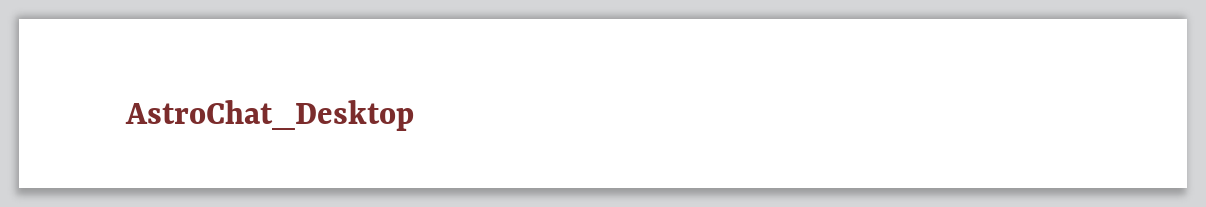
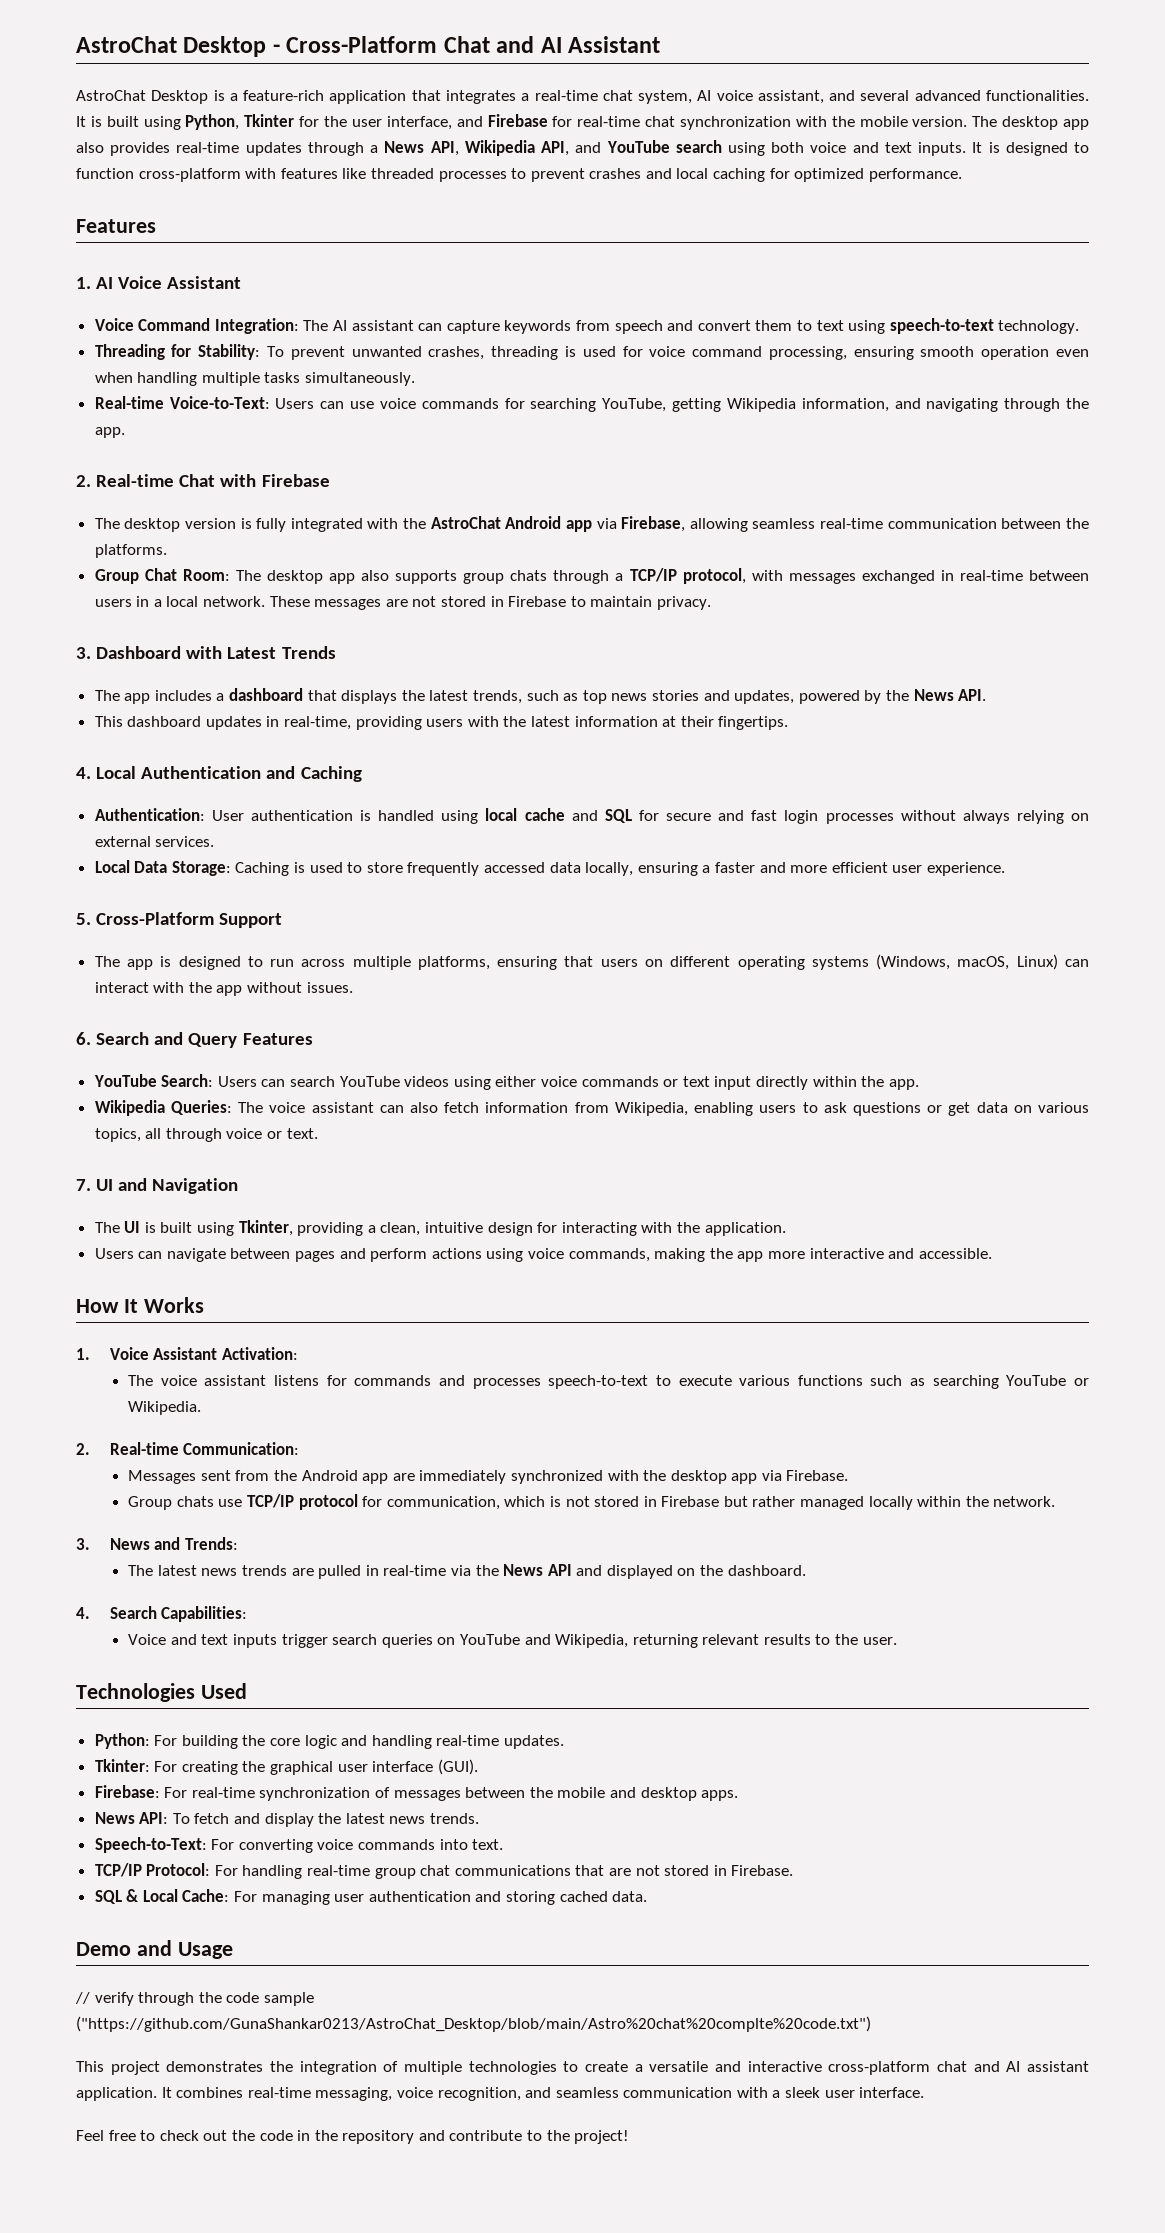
[125,100,414,131] AstroChat_Desktop -> [76,36,661,57] [76,90,1090,104] [76,114,1089,130] [76,140,1090,156] [76,168,962,182] [76,219,156,233] [76,276,242,289] [94,318,1080,334] [94,344,1089,360] [94,372,416,386] [94,396,1089,412] [94,427,125,438] [76,474,330,487] [94,516,1089,532] [94,544,167,558] [94,568,1089,584] [94,596,711,610] [76,646,336,659] [94,688,987,704] [94,716,789,730] [76,766,362,782] [94,808,1089,824] [94,836,215,847] [94,860,1005,876] [76,912,283,928] [94,954,1090,970] [94,982,353,996] [76,1032,313,1048] [93,1074,919,1090] [94,1100,1090,1116] [94,1128,318,1142] [76,1178,239,1194] [94,1220,786,1236] [94,1248,992,1262] [76,1297,204,1313] [76,1347,298,1360] [128,1375,1090,1389] [128,1401,202,1415] [76,1442,300,1455] [128,1470,849,1484] [128,1494,1056,1510] [76,1537,238,1550] [128,1564,806,1579] [76,1606,248,1622] [128,1634,897,1648] [76,1683,247,1702] [94,1733,565,1749] [94,1759,478,1775] [94,1785,739,1801] [94,1812,480,1827] [94,1837,504,1853] [94,1863,794,1879] [94,1889,648,1905] [76,1940,233,1959] [75,1992,314,2006] [76,2016,871,2032] [76,2061,1089,2075] [76,2087,925,2101] [76,2130,630,2144] AstroChat Desktop - Cross-Platform Chat and AI Assistant // AstroChat Desktop is a feature-rich application that integrates a real-time chat system, AI voice assistant, and several advanced functionalities. It is built using Python, Tkinter for the user interface, and Firebase for real-time chat synchronization with the mobile version. The desktop app also provides real-time updates through a News API, Wikipedia API, and YouTube search using both voice and text inputs. It is designed to function cross-platform with features like threaded processes to prevent crashes and local caching for optimized performance. // Features // 1. AI Voice Assistant // Voice Command Integration: The AI assistant can capture keywords from speech and convert them to text using speech-to-text technology. // Threading for Stability: To prevent unwanted crashes, threading is used for voice command processing, ensuring smooth operation even when handling multiple tasks simultaneously. // Real-time Voice-to-Text: Users can use voice commands for searching YouTube, getting Wikipedia information, and navigating through the app. // 2. Real-time Chat with Firebase // The desktop version is fully integrated with the AstroChat Android app via Firebase, allowing seamless real-time communication between the platforms. // Group Chat Room: The desktop app also supports group chats through a TCP/IP protocol, with messages exchanged in real-time between users in a local network. These messages are not stored in Firebase to maintain privacy. // 3. Dashboard with Latest Trends // The app includes a dashboard that displays the latest trends, such as top news stories and updates, powered by the News API. // This dashboard updates in real-time, providing users with the latest information at their fingertips. // 4. Local Authentication and Caching // Authentication: User authentication is handled using local cache and SQL for secure and fast login processes without always relying on external services. // Local Data Storage: Caching is used to store frequently accessed data locally, ensuring a faster and more efficient user experience. // 5. Cross-Platform Support // The app is designed to run across multiple platforms, ensuring that users on different operating systems (Windows, macOS, Linux) can interact with the app without issues. // 6. Search and Query Features // YouTube Search: Users can search YouTube videos using either voice commands or text input directly within the app. // Wikipedia Queries: The voice assistant can also fetch information from Wikipedia, enabling users to ask questions or get data on various topics, all through voice or text. // 7. UI and Navigation // The UI is built using Tkinter, providing a clean, intuitive design for interacting with the application. // Users can navigate between pages and perform actions using voice commands, making the app more interactive and accessible. // How It Works // 1. Voice Assistant Activation: // The voice assistant listens for commands and processes speech-to-text to execute various functions such as searching YouTube or Wikipedia. // 2. Real-time Communication: // Messages sent from the Android app are immediately synchronized with the desktop app via Firebase. // Group chats use TCP/IP protocol for communication, which is not stored in Firebase but rather managed locally within the network. // 3. News and Trends: // The latest news trends are pulled in real-time via the News API and displayed on the dashboard. // 4. Search Capabilities: // Voice and text inputs trigger search queries on YouTube and Wikipedia, returning relevant results to the user. // Technologies Used // Python: For building the core logic and handling real-time updates. // Tkinter: For creating the graphical user interface (GUI). // Firebase: For real-time synchronization of messages between the mobile and desktop apps. // News API: To fetch and display the latest news trends. // Speech-to-Text: For converting voice commands into text. // TCP/IP Protocol: For handling real-time group chat communications that are not stored in Firebase. // SQL & Local Cache: For managing user authentication and storing cached data. // Demo and Usage // // verify through the code sample ("https://github.com/GunaShankar0213/AstroChat_Desktop/blob/main/Astro%20chat%20complte%20code.txt") // This project demonstrates the integration of multiple technologies to create a versatile and interactive cross-platform chat and AI assistant application. It combines real-time messaging, voice recognition, and seamless communication with a sleek user interface. // Feel free to check out the code in the repository and contribute to the project!

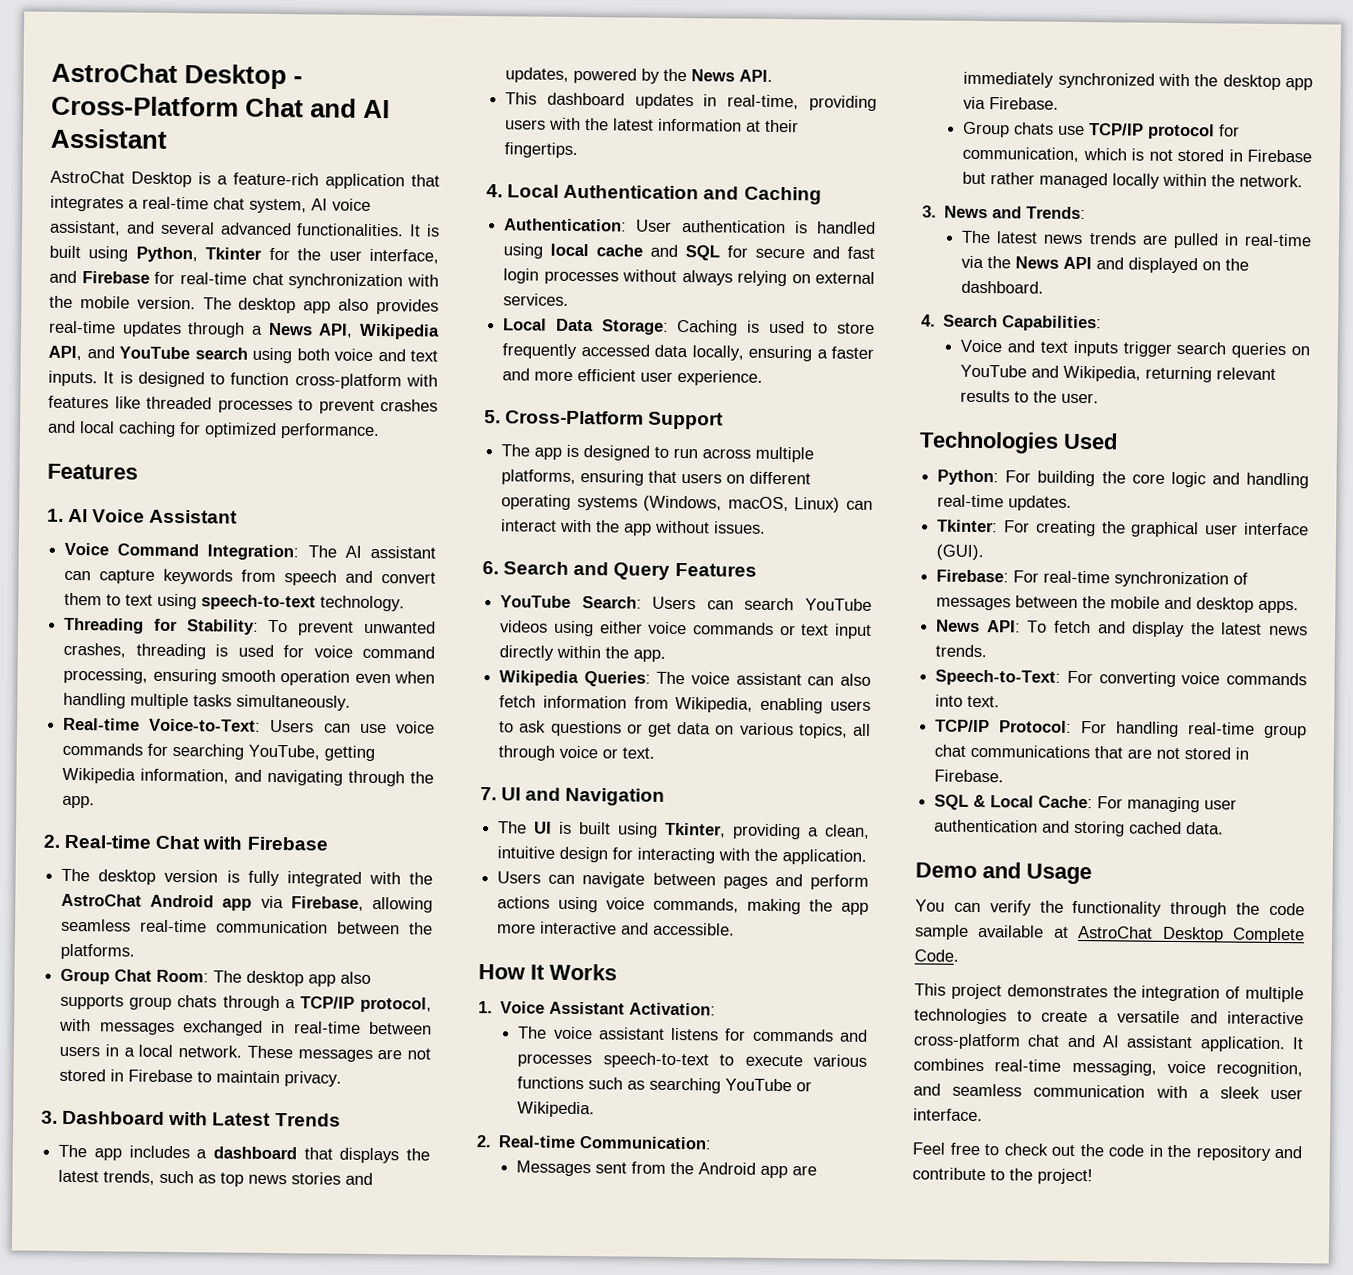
[75,1992,314,2006] [76,2016,871,2032] // verify through the code sample ("https://github.com/GunaShankar0213/AstroChat_Desktop/blob/main/Astro%20chat%20complte%20code.txt") -> [915,899,1305,918] [915,924,1305,944] [914,949,959,962] You can verify the functionality through the code sample available at AstroChat Desktop Complete Code.

